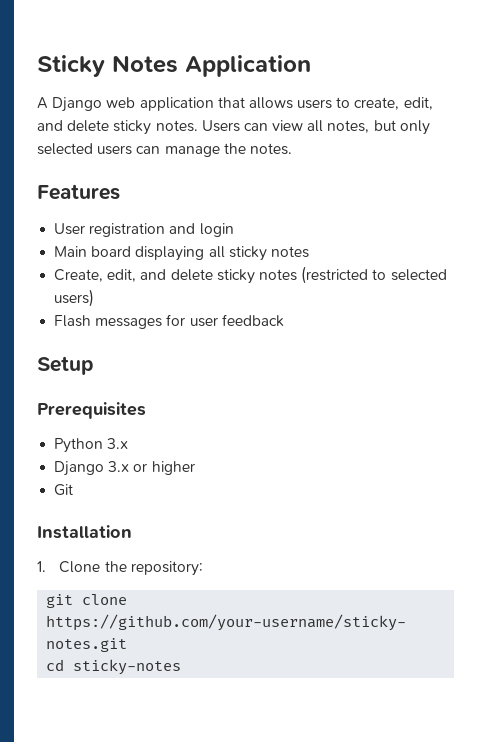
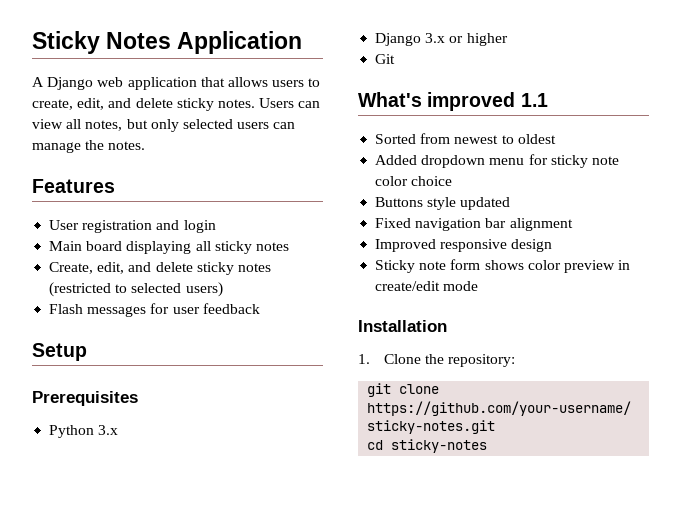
(74, 490) none -> [358,92,548,111] [375,133,556,144] [375,154,619,168] [375,176,453,186] [375,197,511,210] [375,218,573,231] [375,239,553,252] [375,259,631,273] [375,281,479,291] // What's improved 1.1 // Sorted from newest to oldest // Added dropdown menu for sticky note color choice // Buttons style updated // Fixed navigation bar alignment // Improved responsive design // Sticky note form shows color preview in create/edit mode

